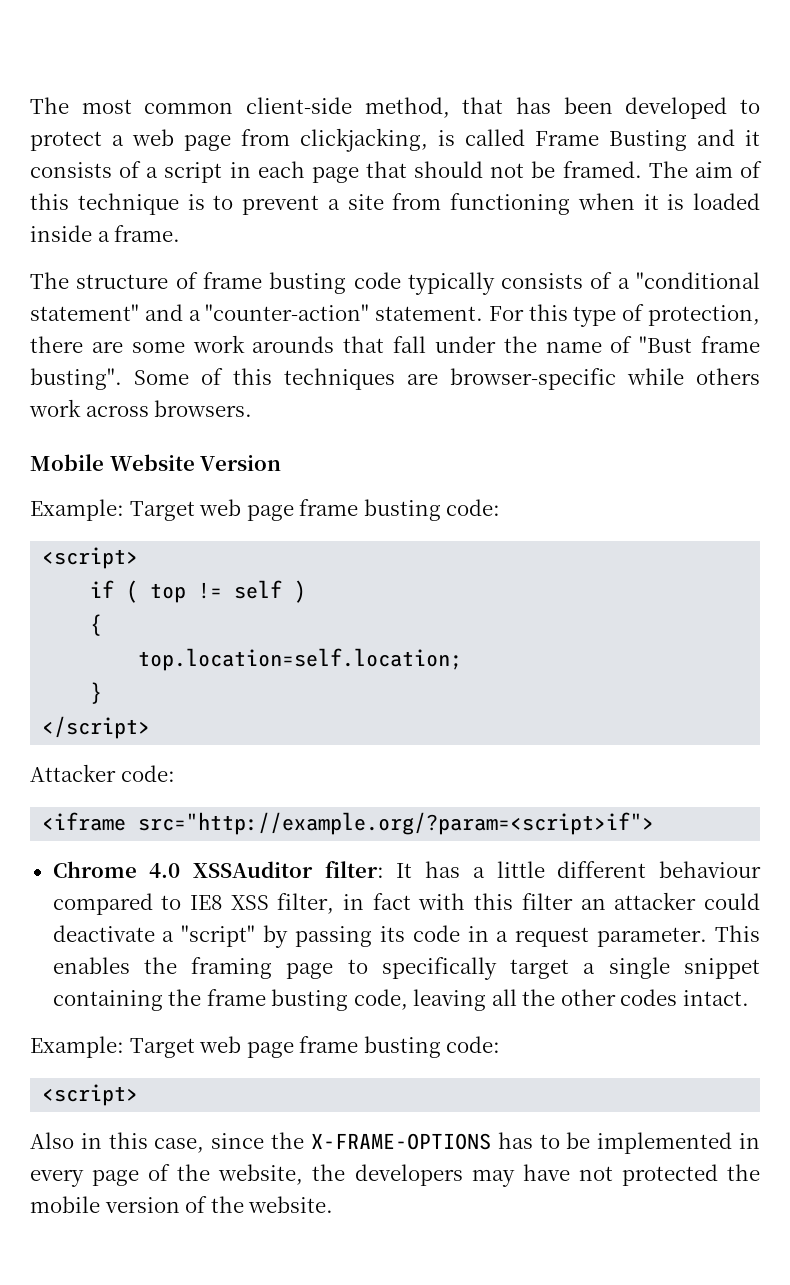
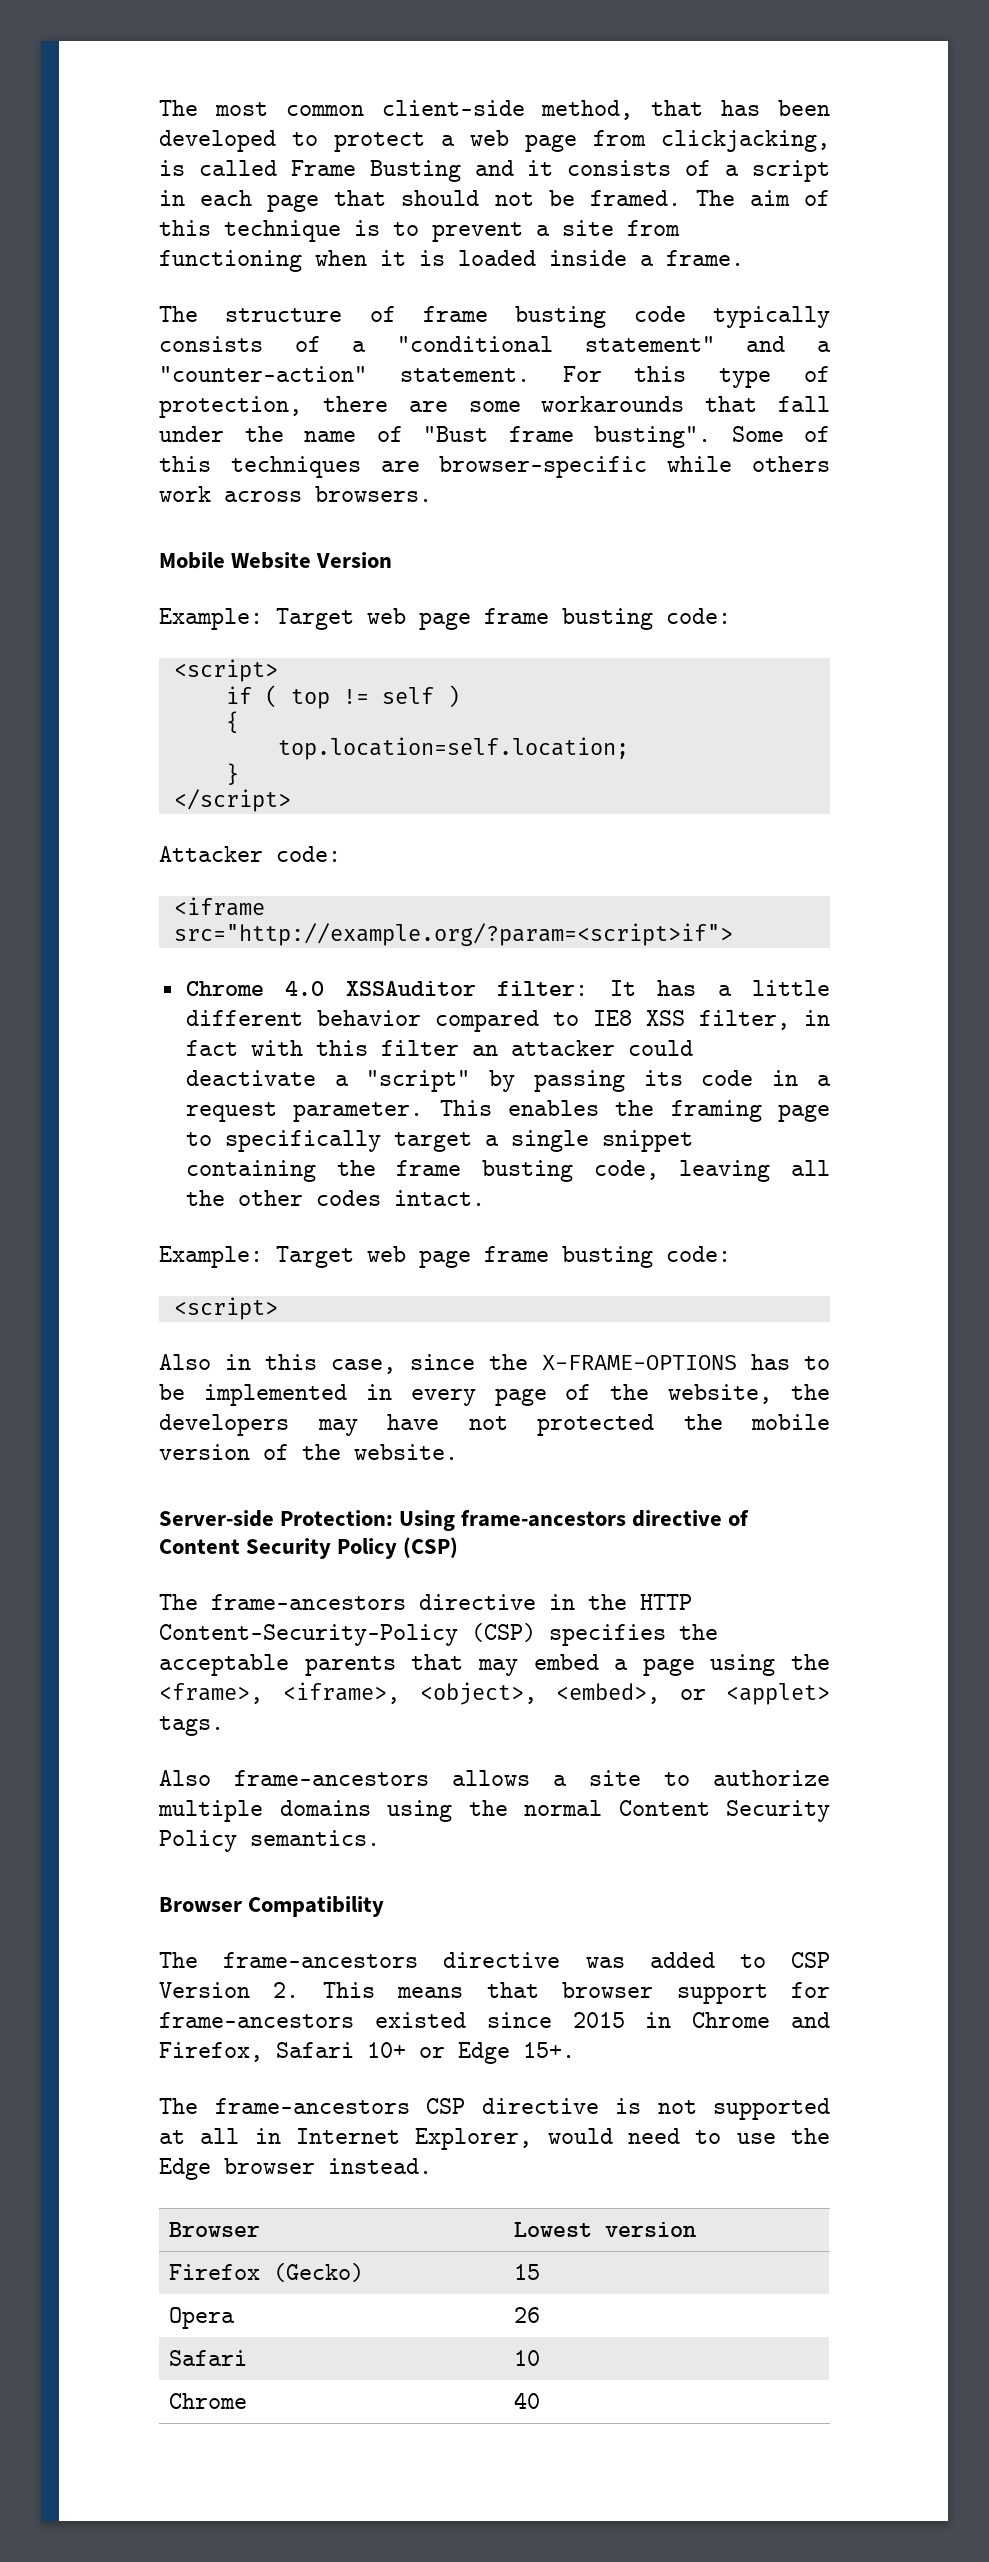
[192,335,335,353] work arounds -> [541,396,685,412] workarounds
[659,861,762,878] behaviour -> [316,1010,421,1026] behavior
(334, 1204) none -> [159,1510,750,1531] [159,1537,459,1559] [159,1594,692,1610] [159,1623,718,1646] [159,1654,830,1676] [159,1682,830,1705] [159,1716,224,1736] [159,1770,830,1786] [158,1800,830,1822] [159,1830,380,1852] [159,1896,385,1917] [159,1952,830,1968] [159,1982,831,2004] [159,2012,830,2028] [159,2042,575,2064] [159,2098,830,2120] [159,2128,831,2150] [159,2158,432,2180] [168,2222,260,2237] [513,2222,696,2237] [168,2263,364,2282] [513,2264,540,2280] [168,2307,235,2329] [513,2307,540,2323] [168,2350,247,2366] [513,2350,540,2366] [168,2393,247,2409] [513,2392,540,2409] // Server-side Protection: Using frame-ancestors directive of Content Security Policy (CSP) // The frame-ancestors directive in the HTTP Content-Security-Policy (CSP) specifies the acceptable parents that may embed a page using the <frame>, <iframe>, <object>, <embed>, or <applet> tags. // Also frame-ancestors allows a site to authorize multiple domains using the normal Content Security Policy semantics. // Browser Compatibility // The frame-ancestors directive was added to CSP Version 2. This means that browser support for frame-ancestors existed since 2015 in Chrome and Firefox, Safari 10+ or Edge 15+. // The frame-ancestors CSP directive is not supported at all in Internet Explorer, would need to use the Edge browser instead. // Browser | Lowest version // Firefox (Gecko) | 15 // Opera | 26 // Safari | 10 // Chrome | 40

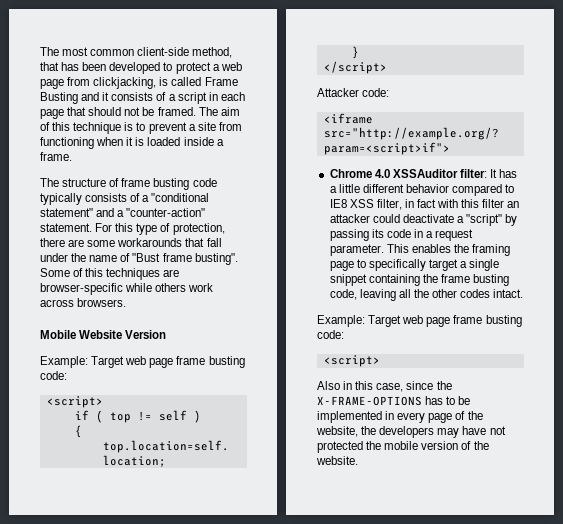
[159,1510,750,1531] [159,1537,459,1559] [159,1594,692,1610] [159,1623,718,1646] [159,1654,830,1676] [159,1682,830,1705] [159,1716,224,1736] [159,1770,830,1786] [158,1800,830,1822] [159,1830,380,1852] [159,1896,385,1917] [159,1952,830,1968] [159,1982,831,2004] [159,2012,830,2028] [159,2042,575,2064] [159,2098,830,2120] [159,2128,831,2150] [159,2158,432,2180] [168,2222,260,2237] [513,2222,696,2237] [168,2263,364,2282] [513,2264,540,2280] [168,2307,235,2329] [513,2307,540,2323] [168,2350,247,2366] [513,2350,540,2366] [168,2393,247,2409] [513,2392,540,2409] // Server-side Protection: Using frame-ancestors directive of Content Security Policy (CSP) // The frame-ancestors directive in the HTTP Content-Security-Policy (CSP) specifies the acceptable parents that may embed a page using the <frame>, <iframe>, <object>, <embed>, or <applet> tags. // Also frame-ancestors allows a site to authorize multiple domains using the normal Content Security Policy semantics. // Browser Compatibility // The frame-ancestors directive was added to CSP Version 2. This means that browser support for frame-ancestors existed since 2015 in Chrome and Firefox, Safari 10+ or Edge 15+. // The frame-ancestors CSP directive is not supported at all in Internet Explorer, would need to use the Edge browser instead. // Browser | Lowest version // Firefox (Gecko) | 15 // Opera | 26 // Safari | 10 // Chrome | 40 -> (358, 460) none

